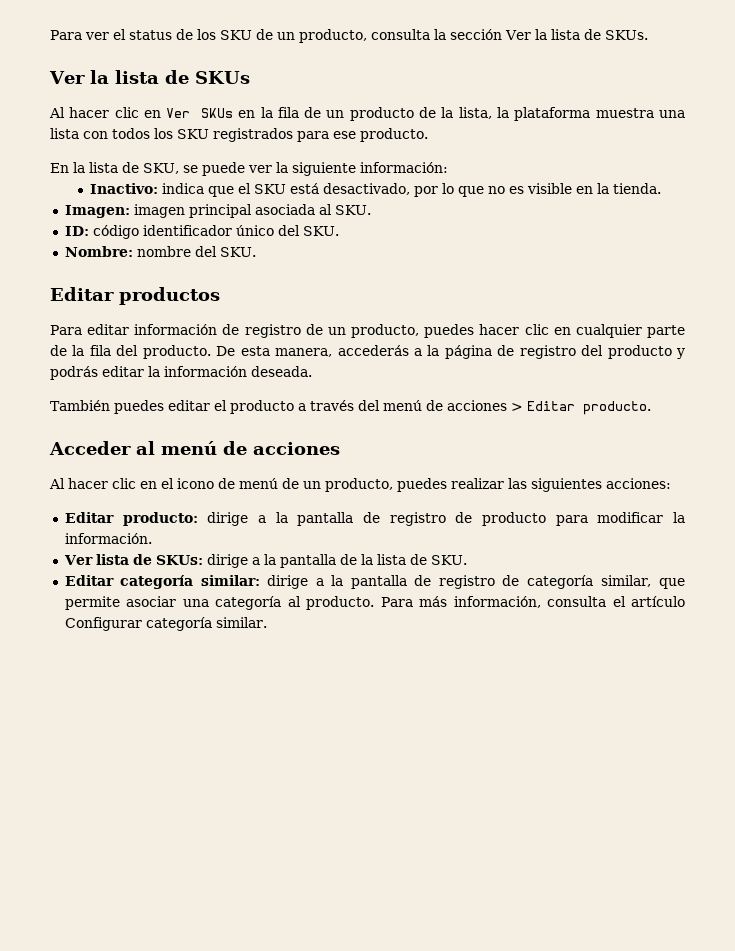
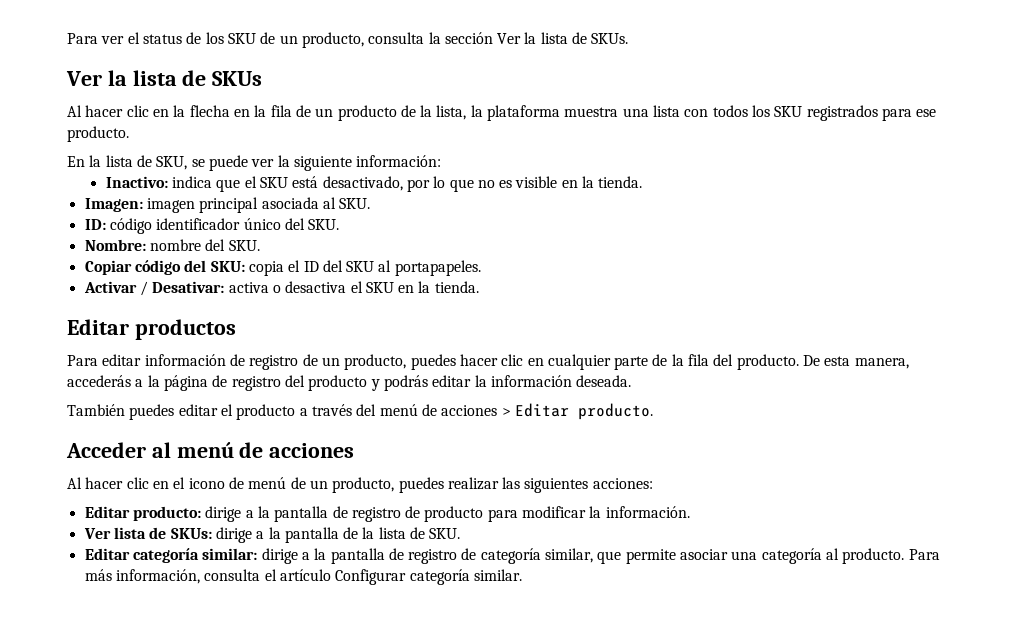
[166,108,233,118] Ver SKUs -> [173,105,230,117] la flecha
(256, 252) none -> [84,260,481,276] [83,281,479,296] // Copiar código del SKU: copia el ID del SKU al portapapeles. // Activar / Desativar: activa o desactiva el SKU en la tienda.

